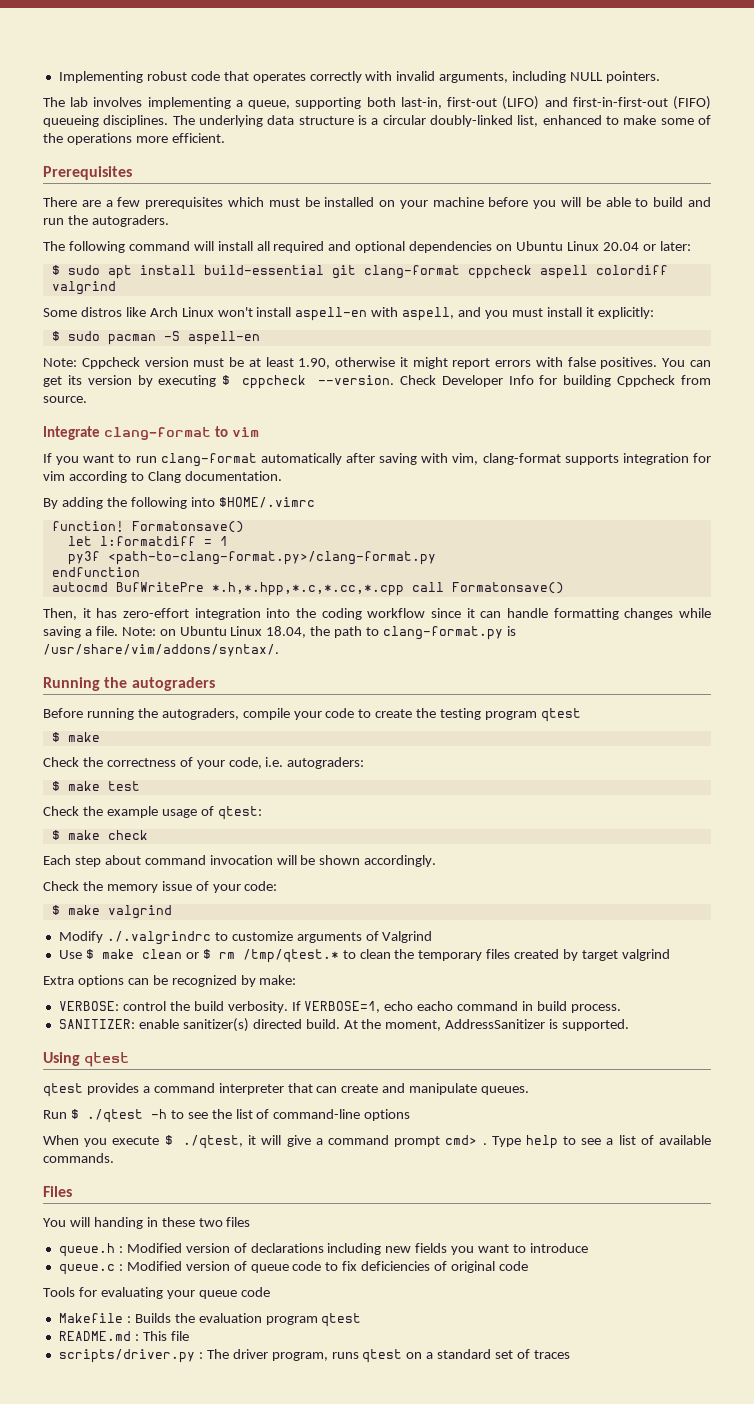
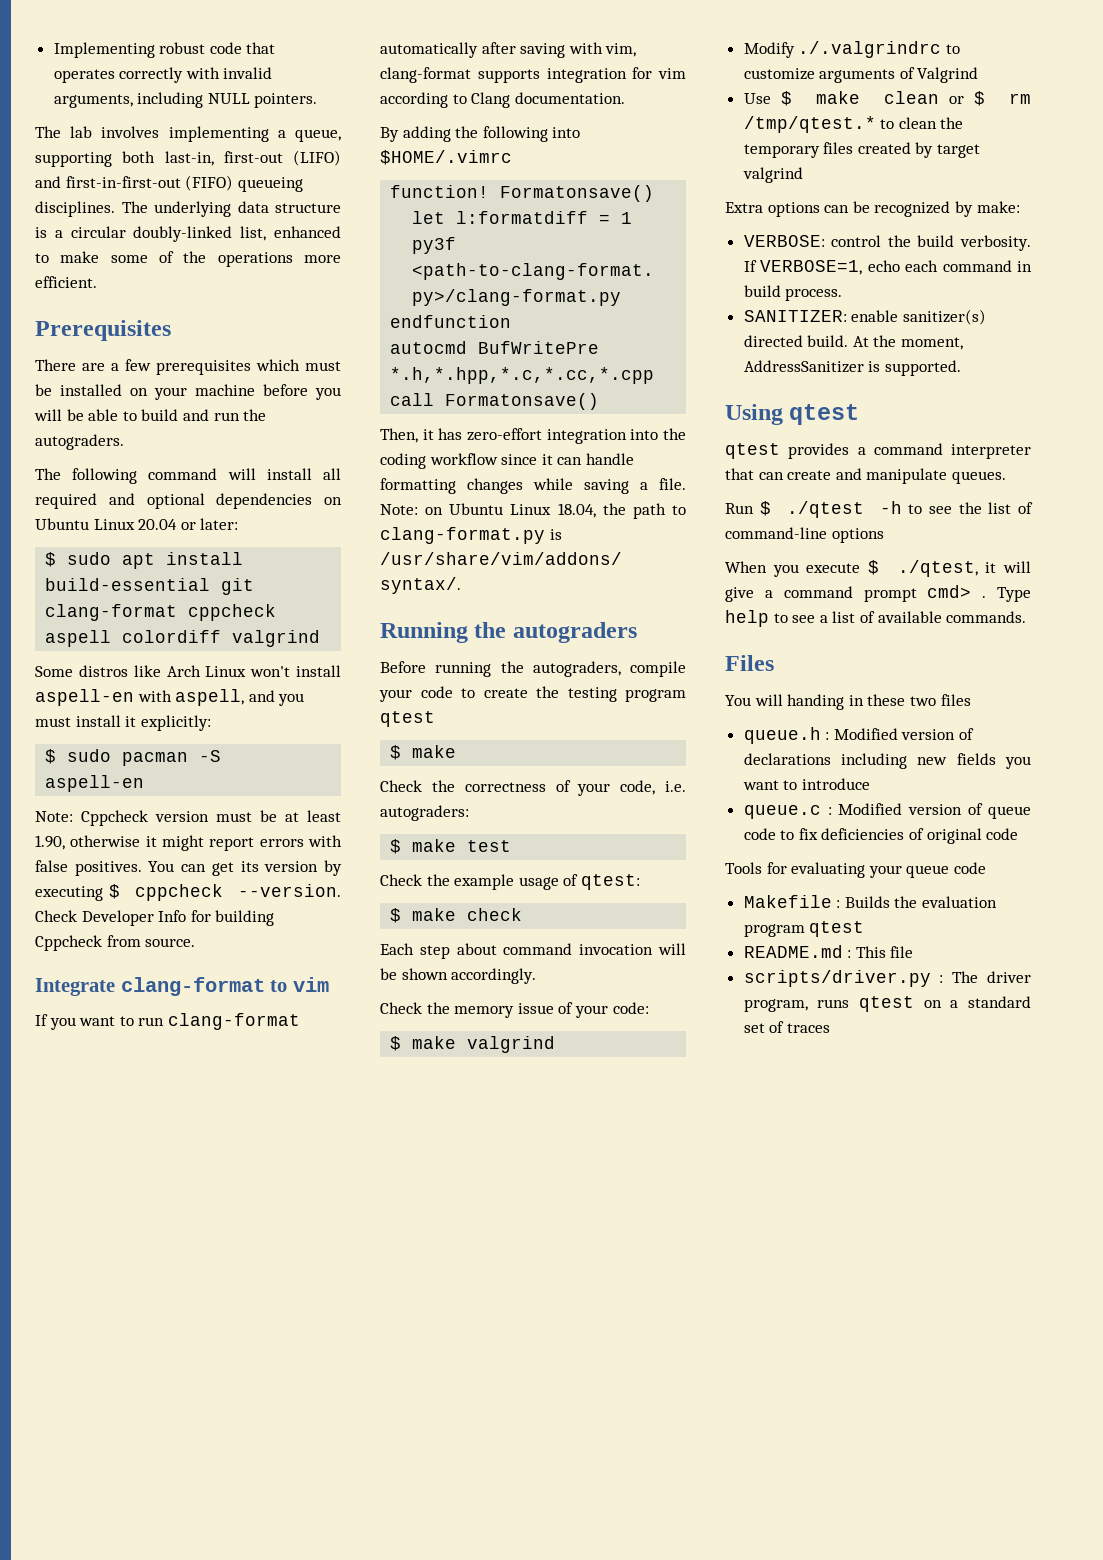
[417,1001,454,1011] eacho -> [905,260,939,272] each

